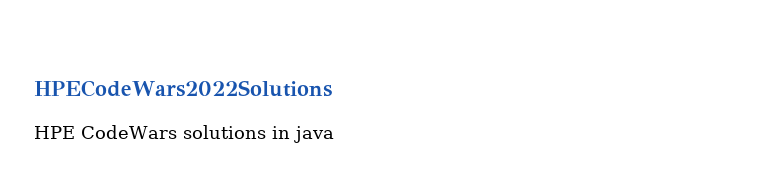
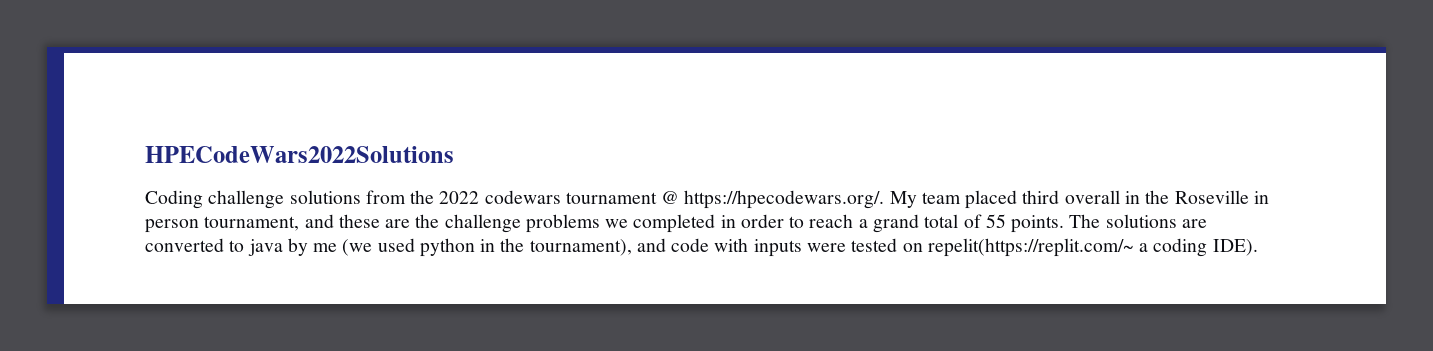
[34,125,334,143] HPE CodeWars solutions in java -> [145,190,1269,209] [145,214,1207,233] [145,238,1258,257] Coding challenge solutions from the 2022 codewars tournament @ https://hpecodewars.org/. My team placed third overall in the Roseville in person tournament, and these are the challenge problems we completed in order to reach a grand total of 55 points. The solutions are converted to java by me (we used python in the tournament), and code with inputs were tested on repelit(https://replit.com/~ a coding IDE).

